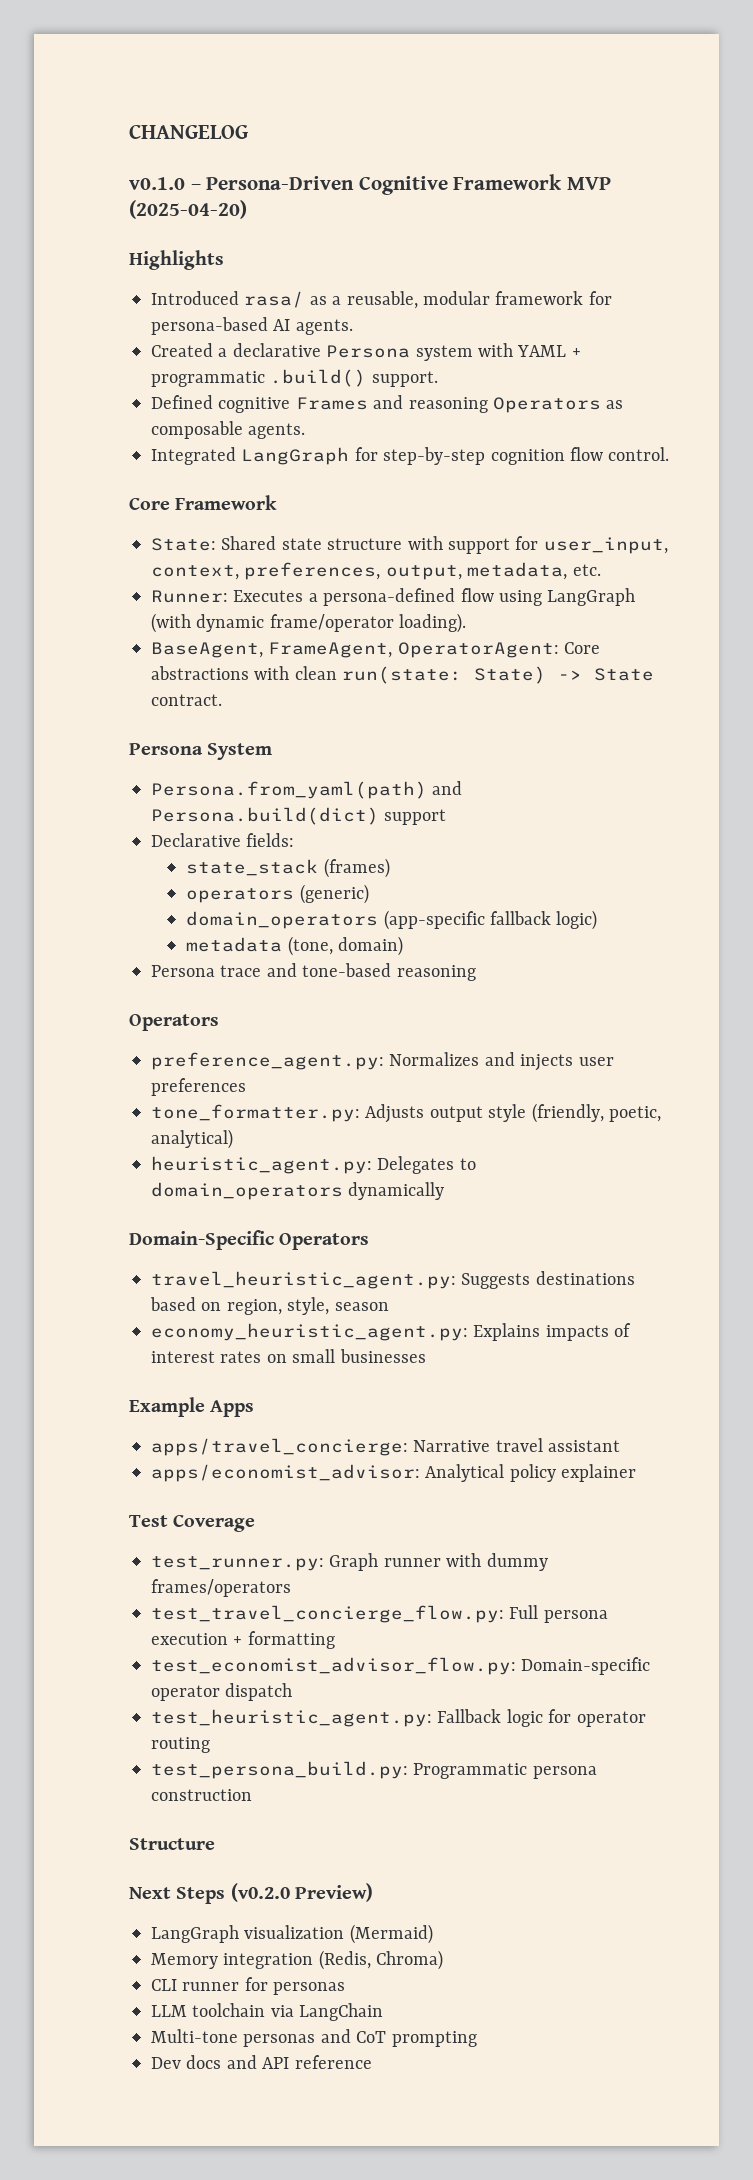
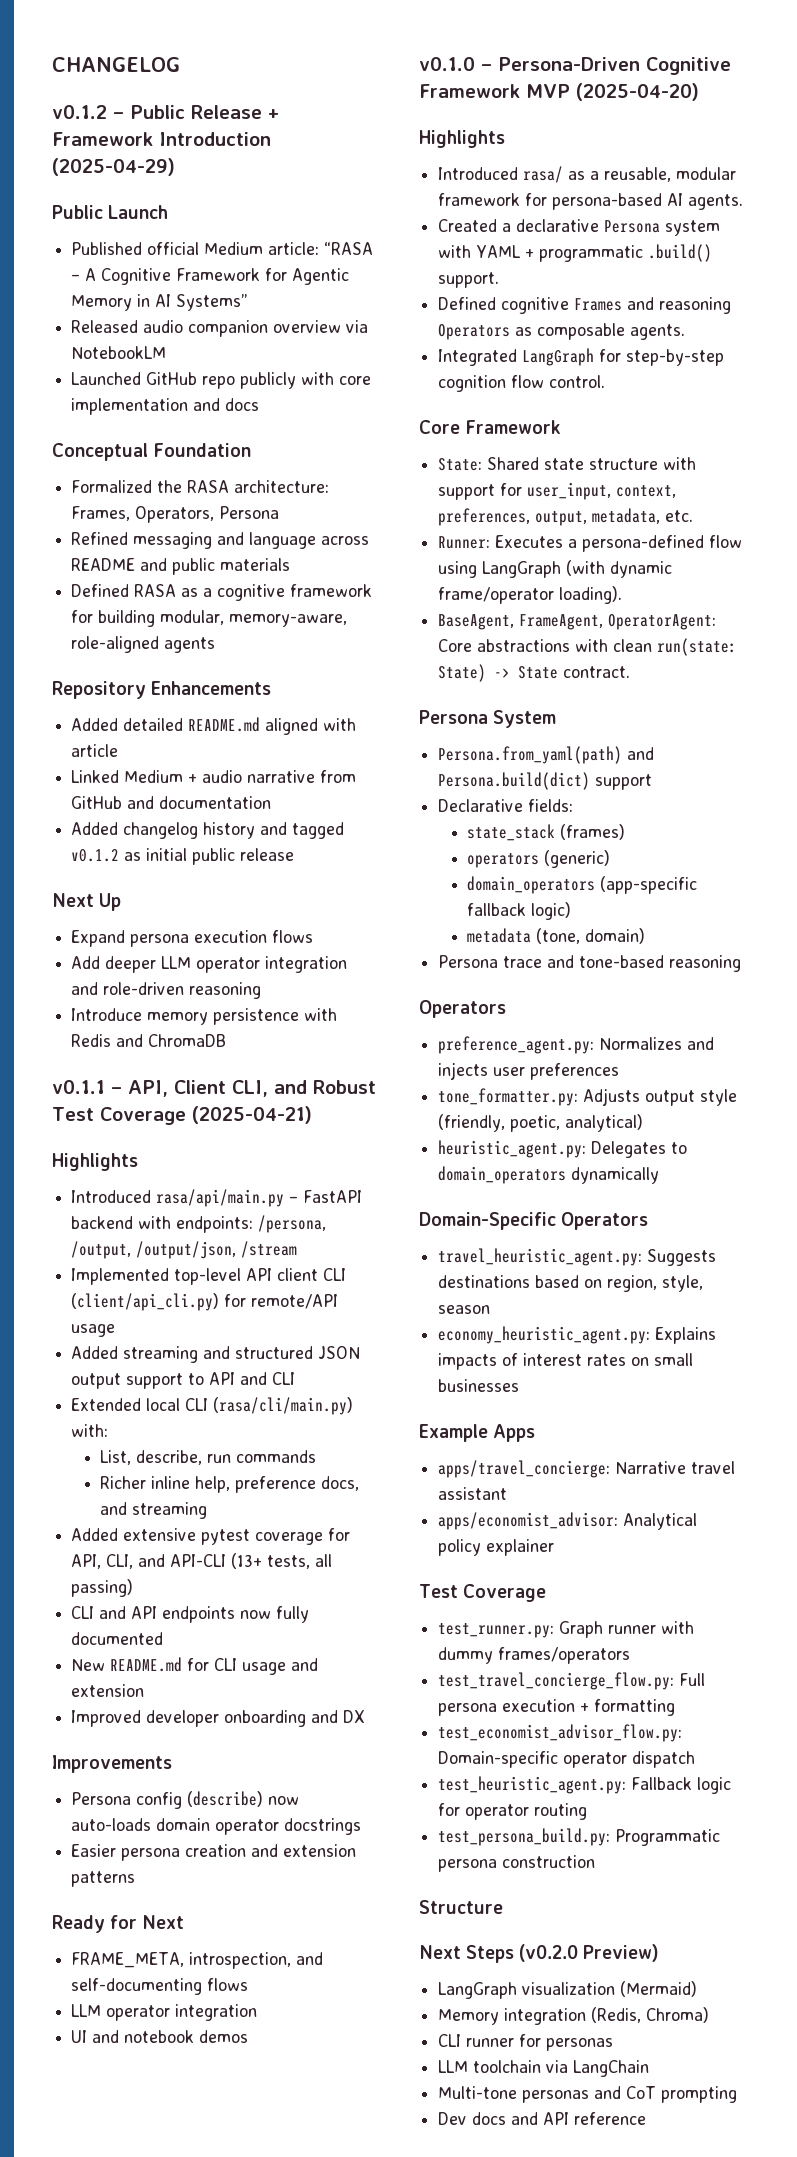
(248, 131) none -> [52,105,279,119] [52,132,271,146] [52,158,175,176] [52,205,169,219] [71,242,374,255] [71,268,350,285] [71,294,249,311] [71,320,369,337] [71,346,167,359] [71,372,372,389] [71,398,260,415] [52,443,252,461] [71,480,330,493] [71,506,280,523] [71,532,370,549] [71,558,291,575] [71,584,373,601] [71,610,348,627] [71,636,216,653] [52,681,272,699] [71,717,357,735] [71,744,119,757] [71,770,357,783] [71,796,272,809] [71,822,345,839] [71,848,295,865] [52,893,122,911] [71,930,314,947] [71,956,348,973] [71,982,262,999] [71,1008,338,1025] [71,1034,227,1047] [52,1080,376,1097] [52,1106,312,1125] [52,1153,138,1171] [71,1189,363,1207] [71,1215,327,1233] [71,1241,298,1259] [71,1268,347,1285] [71,1293,339,1311] [71,1324,116,1337] [71,1346,361,1363] [71,1372,296,1389] [71,1397,354,1415] [71,1424,109,1437] [100,1450,317,1465] [100,1476,360,1493] [100,1502,208,1519] [71,1528,351,1545] [71,1553,333,1569] [71,1579,134,1597] [71,1606,310,1623] [71,1632,164,1645] [71,1657,319,1675] [71,1684,145,1697] [71,1710,366,1727] [52,1755,172,1773] [71,1791,300,1809] [71,1818,362,1835] [71,1844,357,1861] [71,1871,136,1887] [52,1915,185,1933] [71,1952,324,1969] [71,1978,249,1995] [71,2004,258,2021] [71,2030,249,2043] // v0.1.2 – Public Release + Framework Introduction (2025-04-29) // Public Launch // Published official Medium article: “RASA – A Cognitive Framework for Agentic Memory in AI Systems” // Released audio companion overview via NotebookLM // Launched GitHub repo publicly with core implementation and docs // Conceptual Foundation // Formalized the RASA architecture: Frames, Operators, Persona // Refined messaging and language across README and public materials // Defined RASA as a cognitive framework for building modular, memory-aware, role-aligned agents // Repository Enhancements // Added detailed README.md aligned with article // Linked Medium + audio narrative from GitHub and documentation // Added changelog history and tagged v0.1.2 as initial public release // Next Up // Expand persona execution flows // Add deeper LLM operator integration and role-driven reasoning // Introduce memory persistence with Redis and ChromaDB // v0.1.1 – API, Client CLI, and Robust Test Coverage (2025-04-21) // Highlights // Introduced rasa/api/main.py – FastAPI backend with endpoints: /persona, /output, /output/json, /stream // Implemented top-level API client CLI (client/api_cli.py) for remote/API usage // Added streaming and structured JSON output support to API and CLI // Extended local CLI (rasa/cli/main.py) with: // List, describe, run commands // Richer inline help, preference docs, and streaming // Added extensive pytest coverage for API, CLI, and API-CLI (13+ tests, all passing) // CLI and API endpoints now fully documented // New README.md for CLI usage and extension // Improved developer onboarding and DX // Improvements // Persona config (describe) now auto-loads domain operator docstrings // Easier persona creation and extension patterns // Ready for Next // FRAME_META, introspection, and self-documenting flows // LLM operator integration // UI and notebook demos

